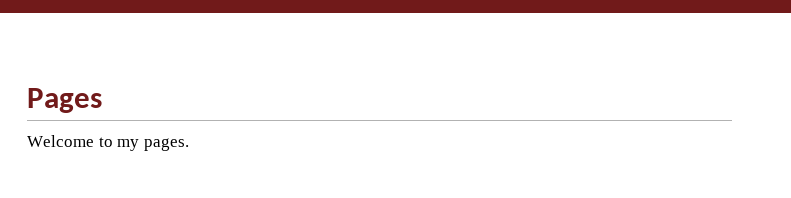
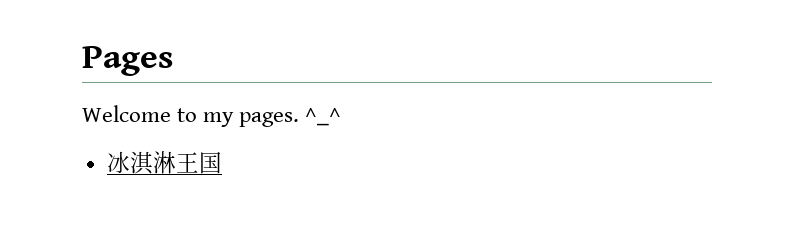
(189, 144) none -> [305,108,342,126] [106,151,222,175] ^_^ // 冰淇淋王国

